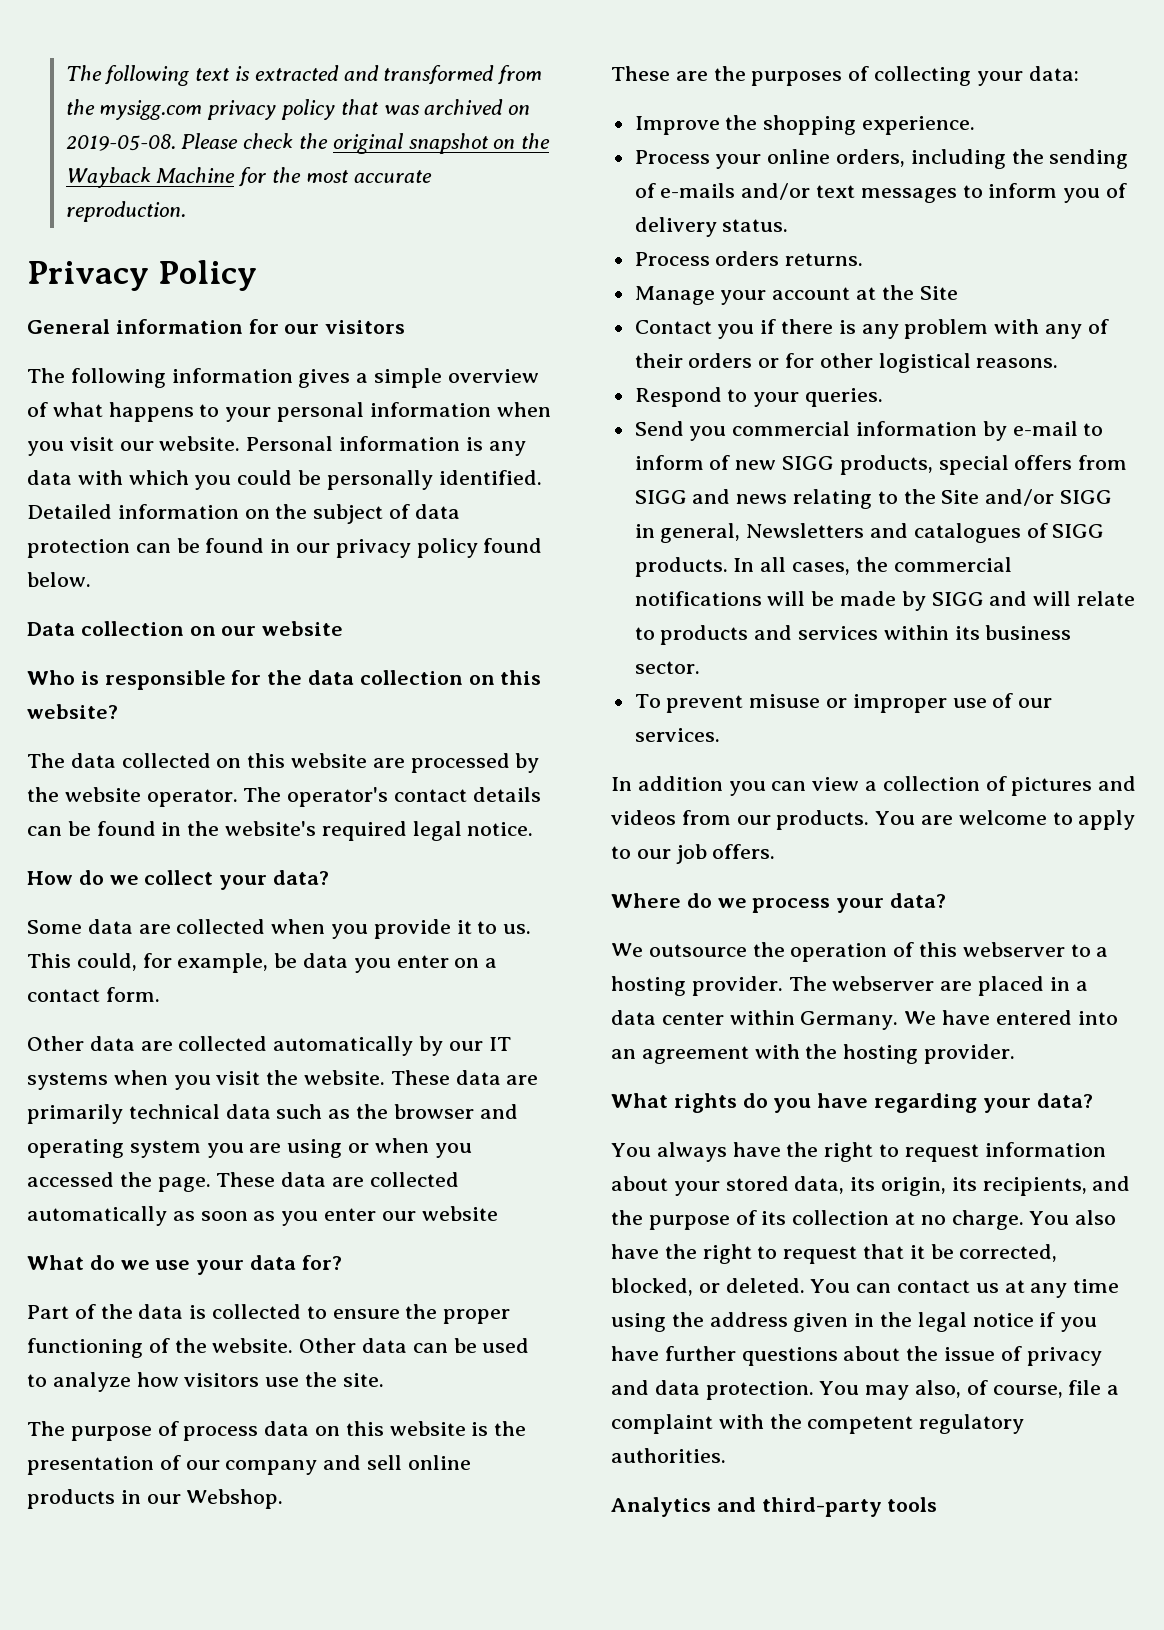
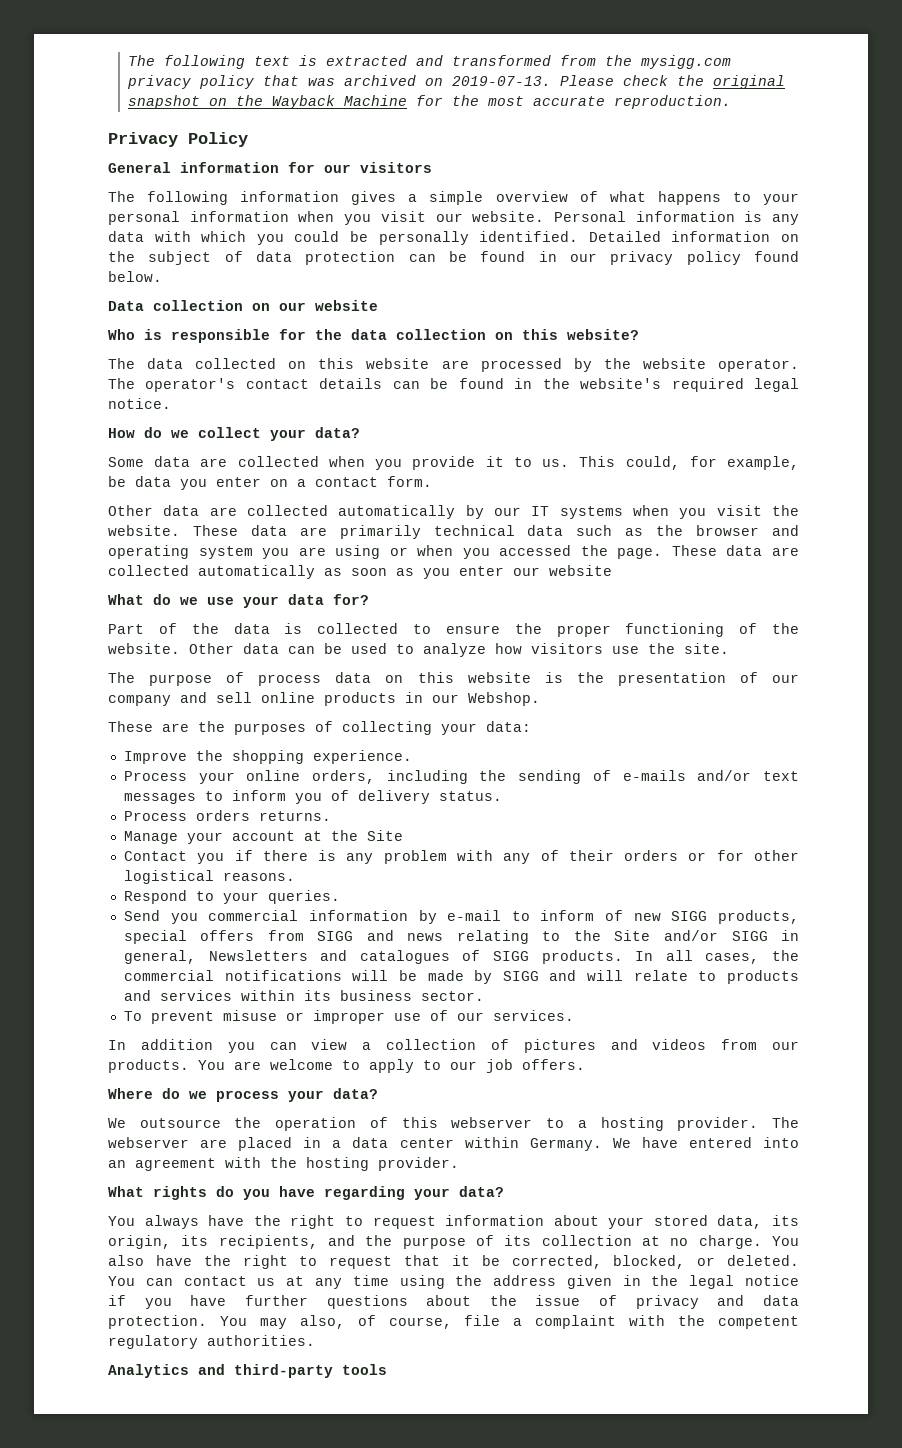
[65,134,176,151] 2019-05-08. -> [452,76,552,86] 2019-07-13.

